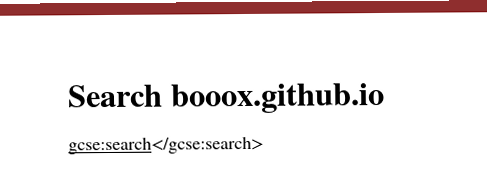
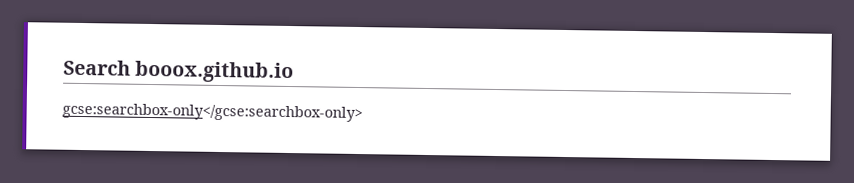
[68,136,264,155] gcse:search</gcse:search> -> [62,102,363,123] gcse:searchbox-only</gcse:searchbox-only>

